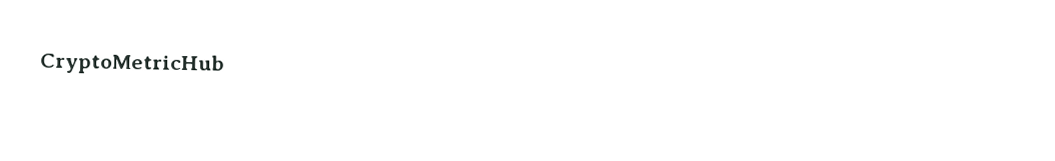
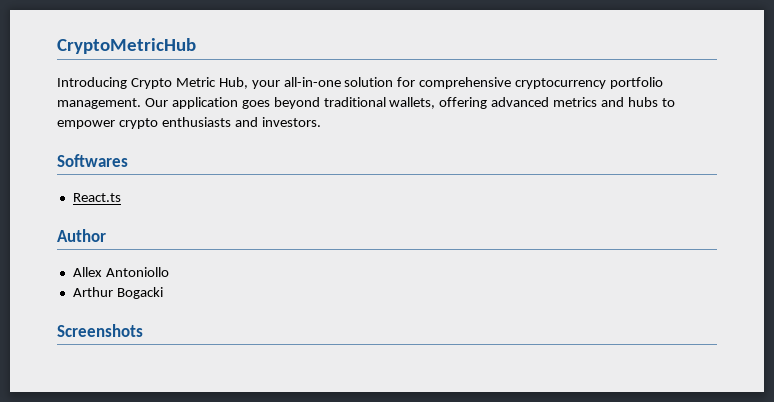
(225, 64) none -> [57,77,664,89] [57,97,675,109] [57,117,321,129] [57,154,128,167] [72,193,121,202] [57,229,106,242] [72,267,169,277] [72,287,163,299] [57,324,143,337] // Introducing Crypto Metric Hub, your all-in-one solution for comprehensive cryptocurrency portfolio management. Our application goes beyond traditional wallets, offering advanced metrics and hubs to empower crypto enthusiasts and investors. // Softwares // React.ts // Author // Allex Antoniollo // Arthur Bogacki // Screenshots

